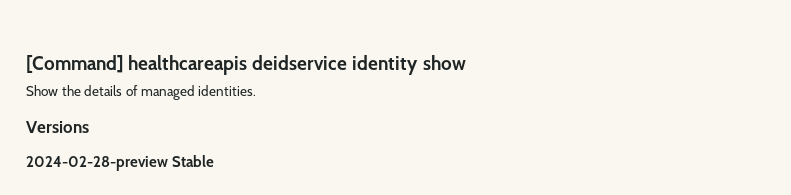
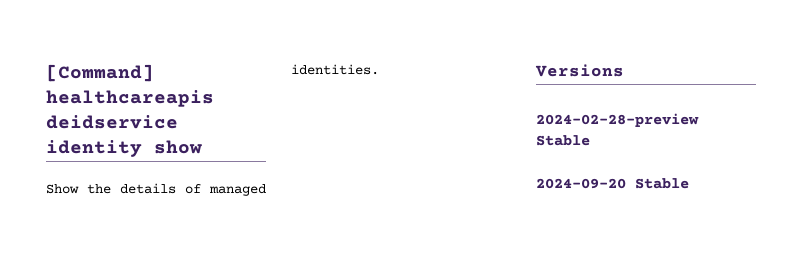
(215, 161) none -> [536,178,689,189] // 2024-09-20 Stable

